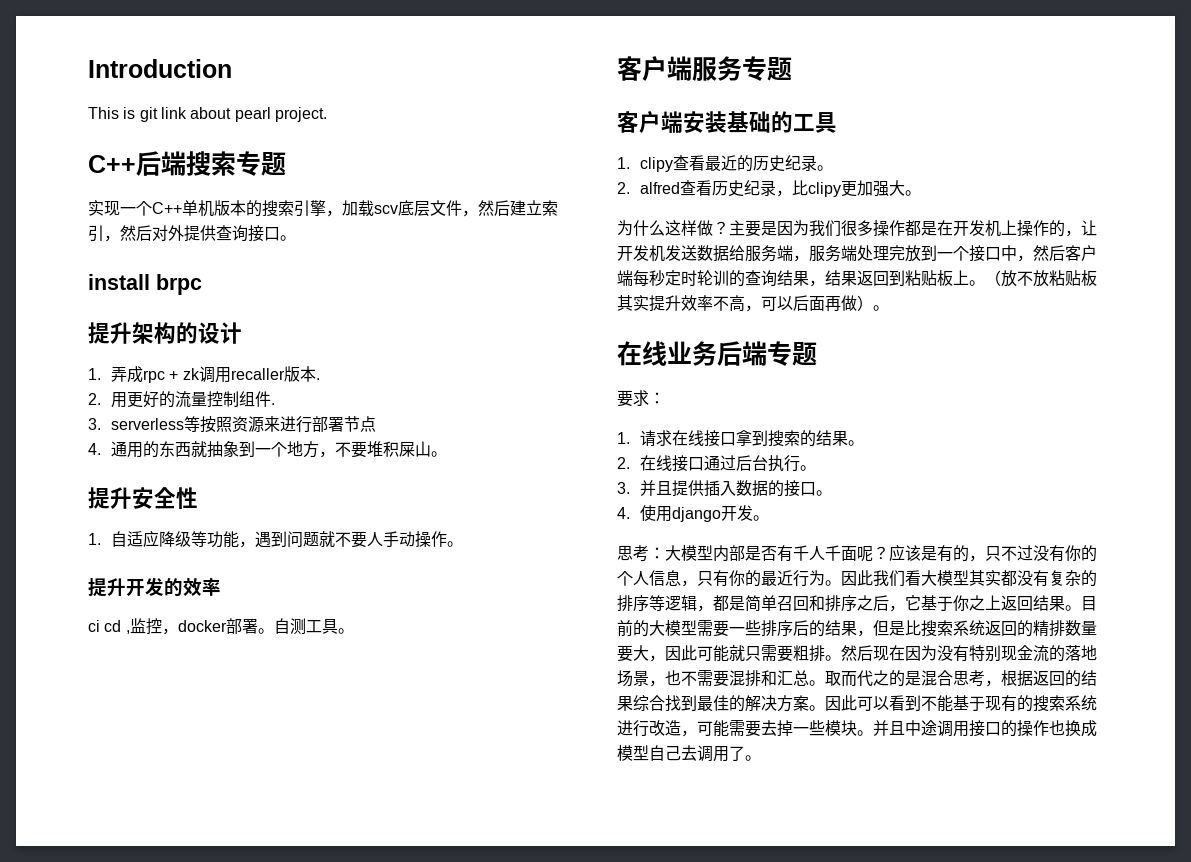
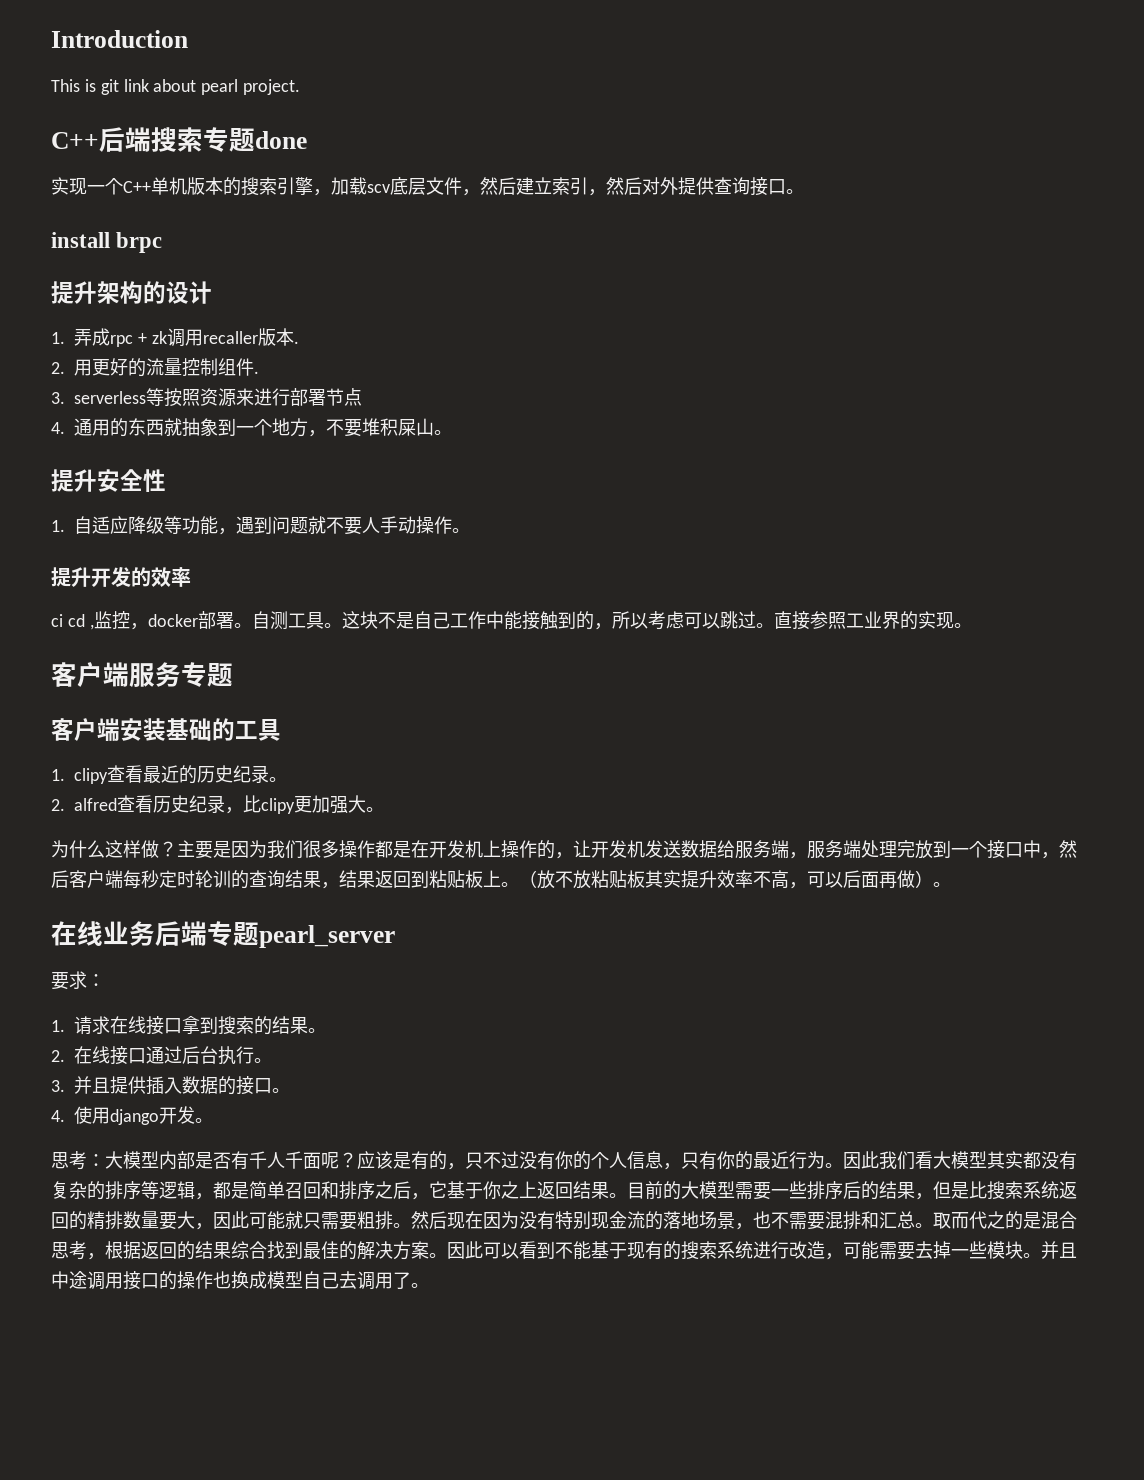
(286, 164) none -> [255,131,307,149] done
(354, 631) none -> [341,611,972,630] 这块不是自己工作中能接触到的，所以考虑可以跳过。直接参照工业界的实现。
(817, 354) none -> [259,925,395,948] pearl_server

